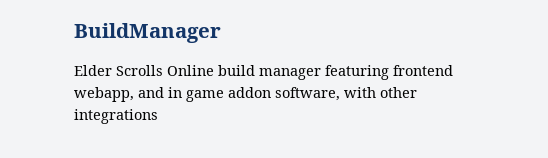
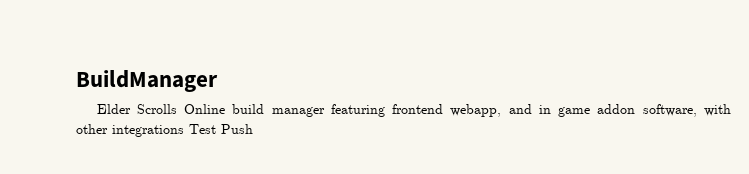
(158, 116) none -> [189,124,253,134] Test Push

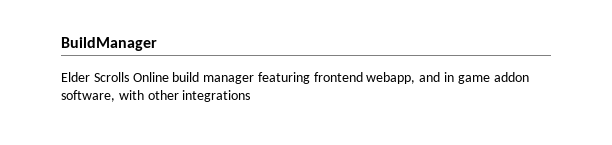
[189,124,253,134] Test Push -> (251, 96) none

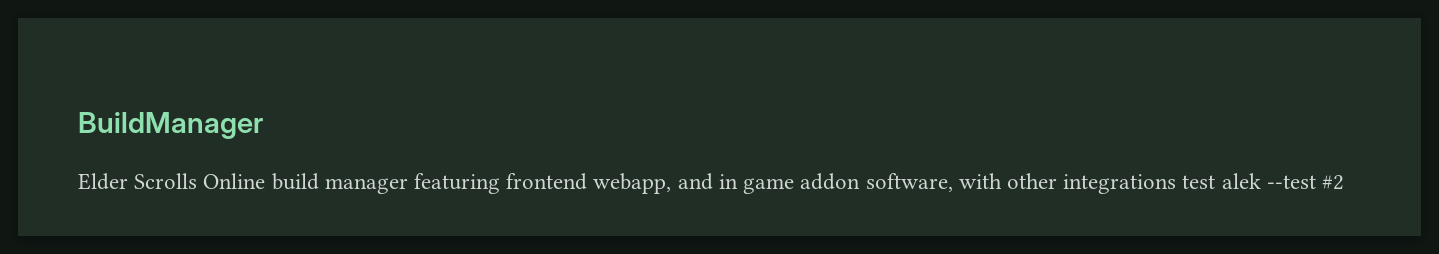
(251, 96) none -> [1182,173,1344,190] test alek --test #2

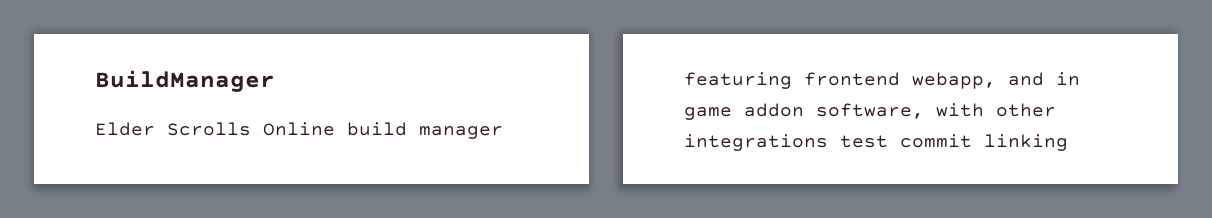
[1221,173,1344,190] alek --test #2 -> [900,134,1068,151] commit linking

